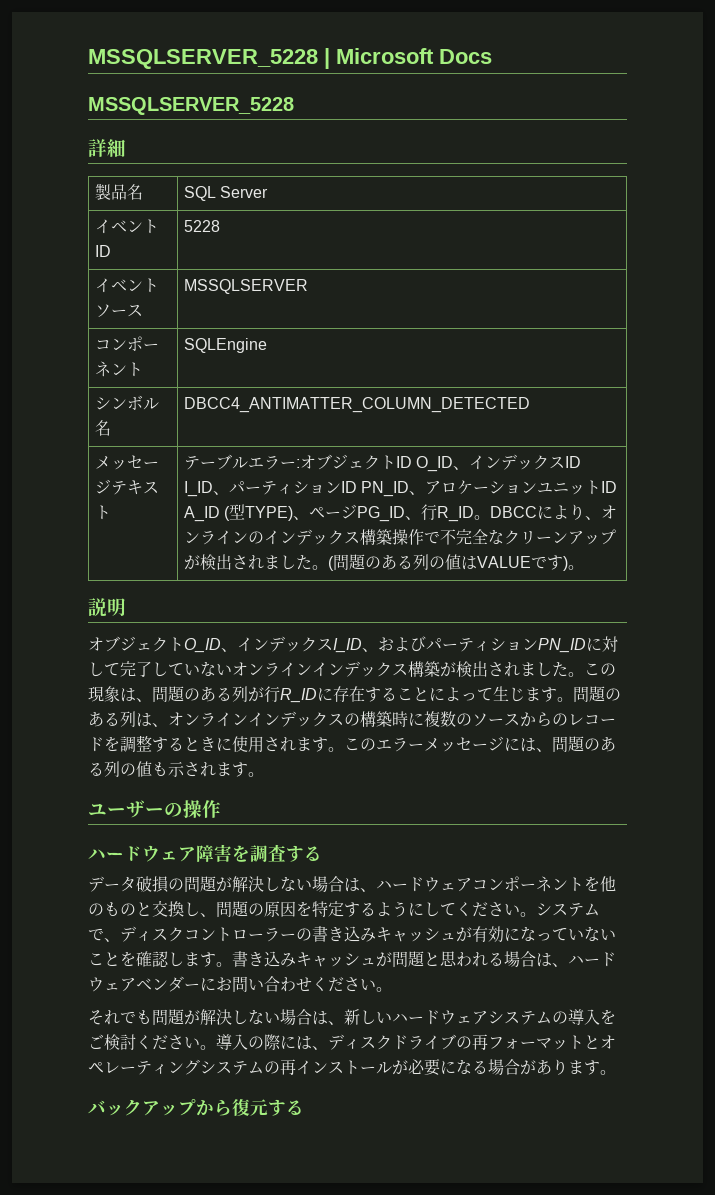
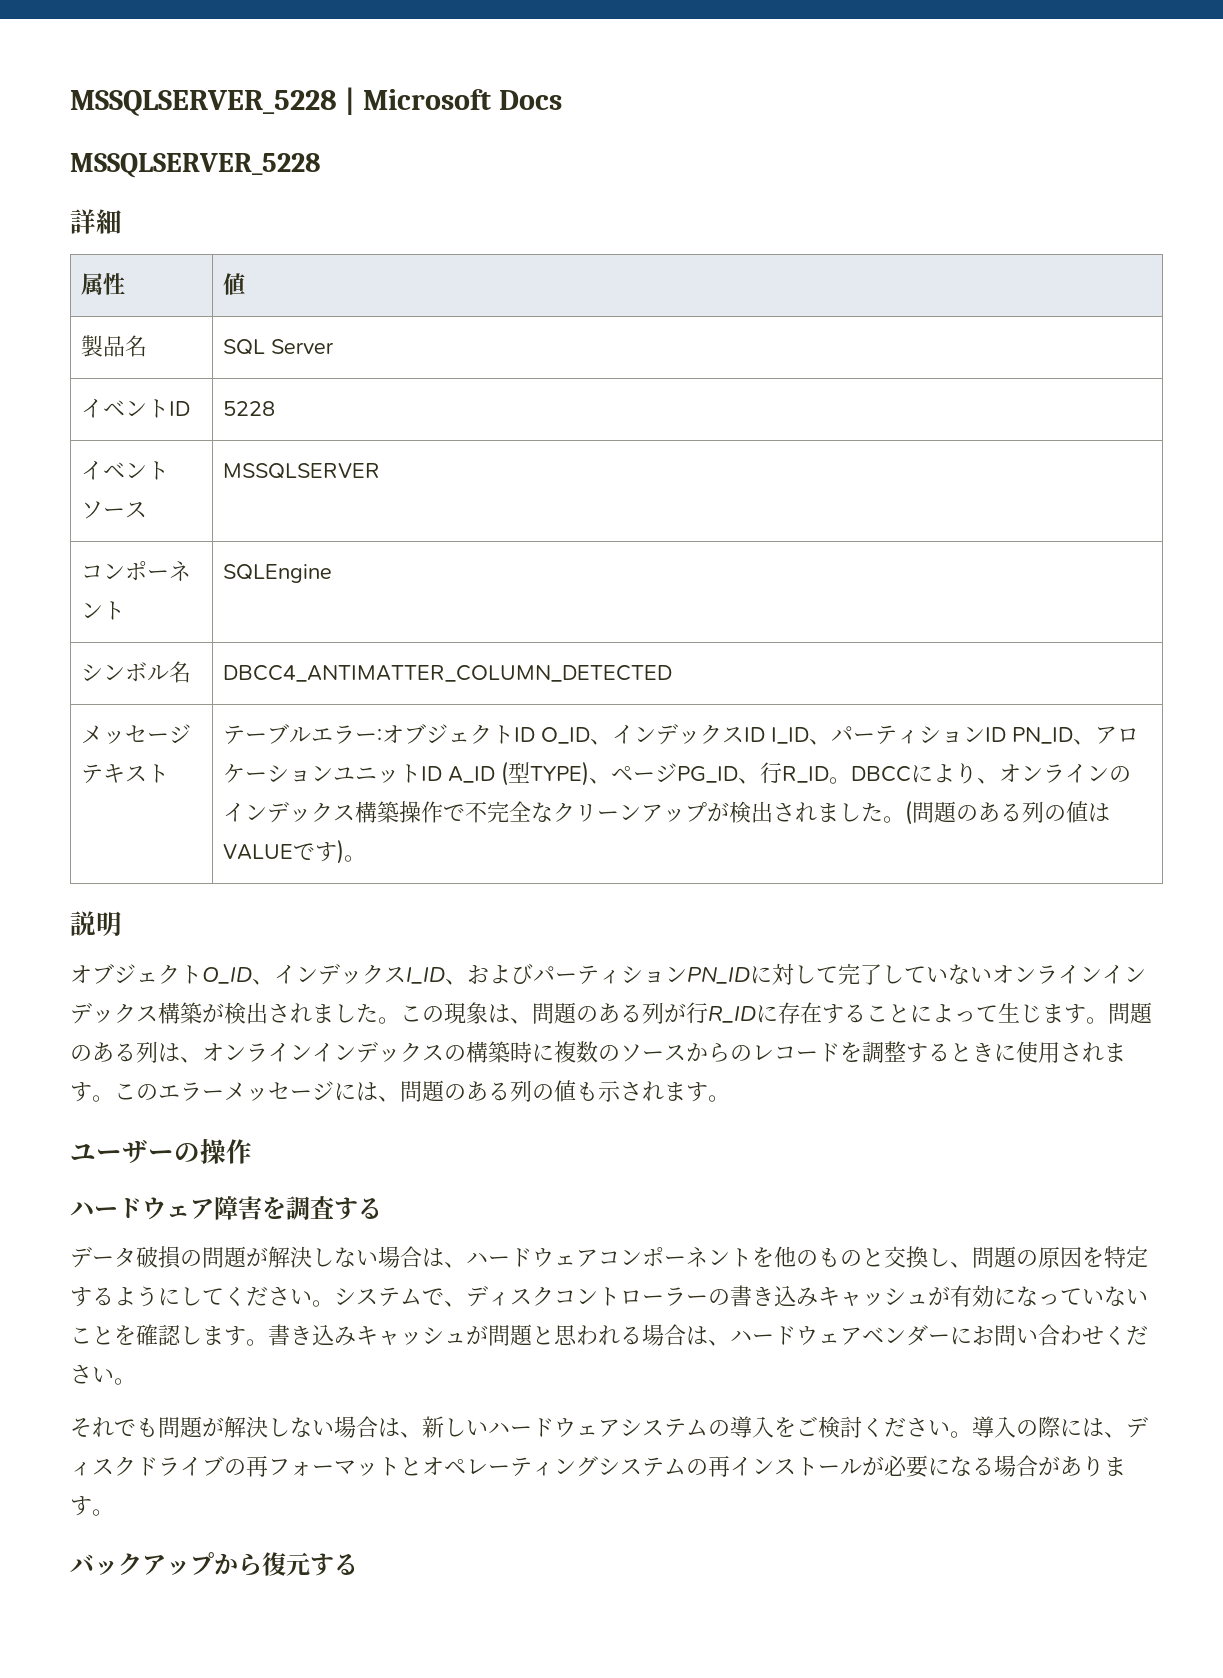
(126, 148) none -> [80,273,125,295] [222,273,245,295] // 属性 | 値

